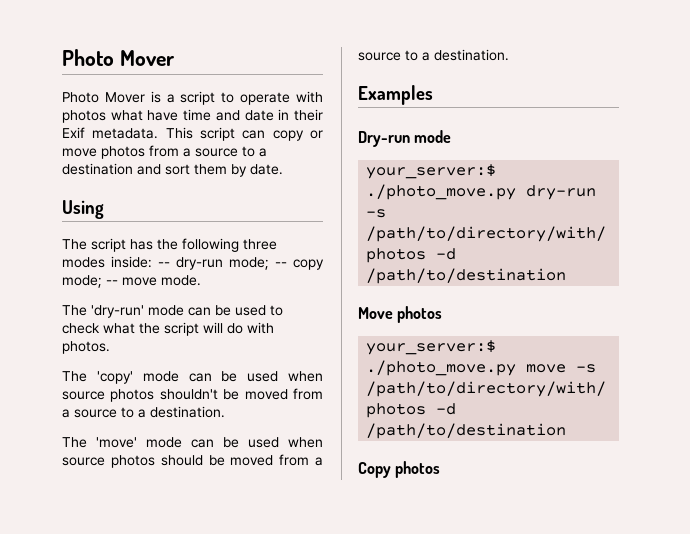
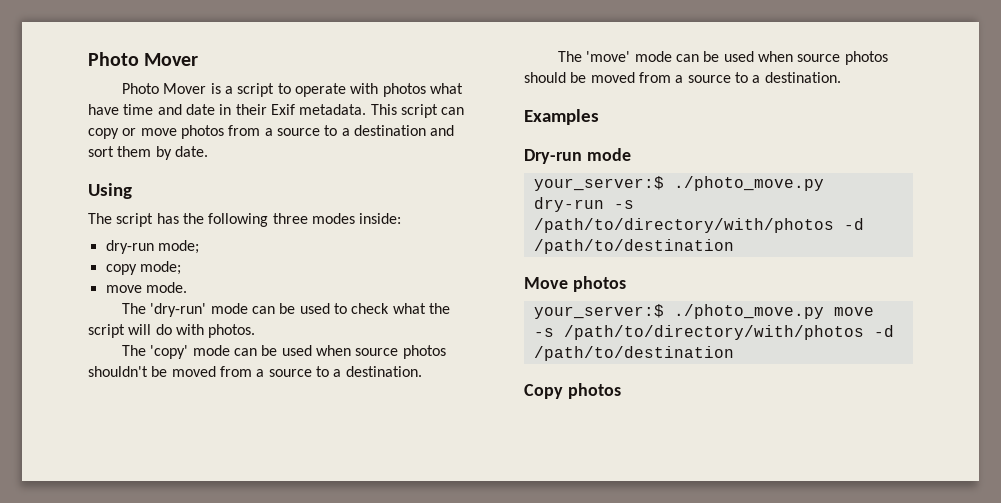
[158,262,170,267] -- -> (402, 218) //
[275,262,287,267] -- -> (199, 247) //
[106,280,118,285] -- -> (181, 268) //

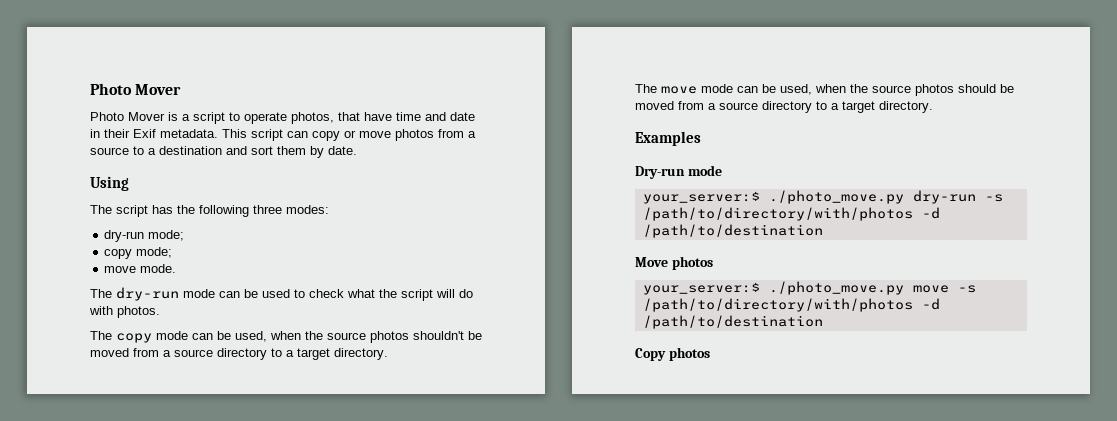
[350,83,463,97] with photos what -> [291,112,360,124] photos, that
[311,213,402,224] modes inside: -> [286,205,329,214] modes:
[150,303,207,317] 'dry-run' -> [116,287,179,301] dry-run
[150,345,352,359] 'copy' mode can be used when -> [116,331,323,343] copy mode can be used, when the
[315,366,422,377] [558,51,794,62] to a destination. // The 'move' mode can be used when -> [217,348,388,360] [635,84,868,95] directory to a target directory. // The move mode can be used, when the
[734,72,841,83] to a destination. -> [762,101,933,113] directory to a target directory.

